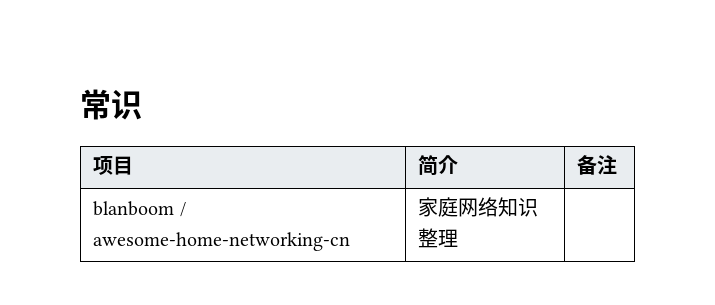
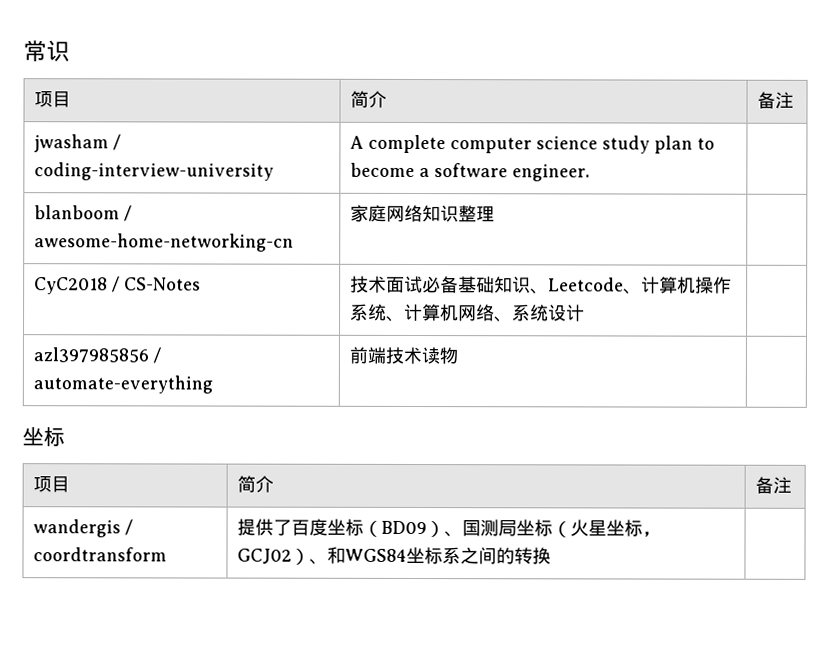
(618, 165) none -> [33,134,121,153] [33,162,274,181] [349,134,715,154] [349,162,590,182] // jwasham / coding-interview-university | A complete computer science study plan to become a software engineer. |
(459, 238) none -> [33,276,201,295] [349,275,732,295] [349,303,585,323] [32,347,161,364] [32,375,213,394] [348,346,458,365] [22,426,65,447] [32,476,70,493] [236,475,274,493] [754,476,792,494] [32,519,133,538] [32,547,167,562] [236,518,661,538] [236,546,551,565] // CyC2018 / CS-Notes | 技术面试必备基础知识、Leetcode、计算机操作系统、计算机网络、系统设计 | // azl397985856 / automate-everything | 前端技术读物 | // 坐标 // 项目 | 简介 | 备注 // wandergis / coordtransform | 提供了百度坐标（BD09）、国测局坐标（火星坐标，GCJ02）、和WGS84坐标系之间的转换 |

